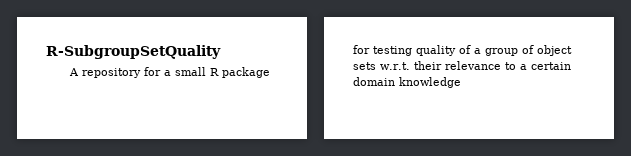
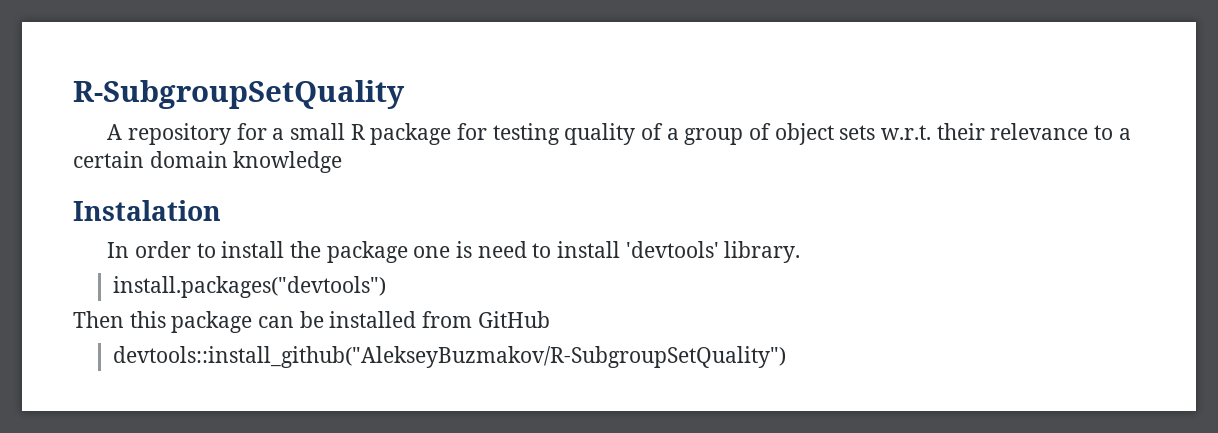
(461, 82) none -> [73,200,221,221] [107,241,801,263] [112,276,386,298] [73,311,550,333] [112,346,786,368] // Instalation // In order to install the package one is need to install 'devtools' library. // install.packages("devtools") // Then this package can be installed from GitHub // devtools::install_github("AlekseyBuzmakov/R-SubgroupSetQuality")

